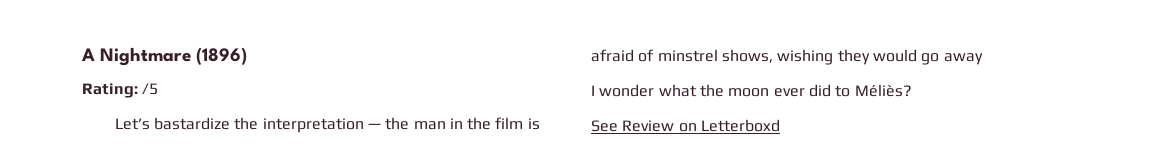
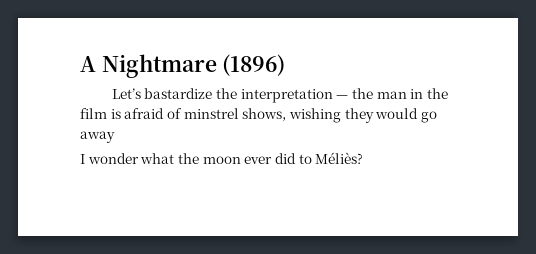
[82,83,159,98] // Rating: /5 -> (286, 65) none
[591,119,780,132] // See Review on Letterboxd -> (364, 158) none

